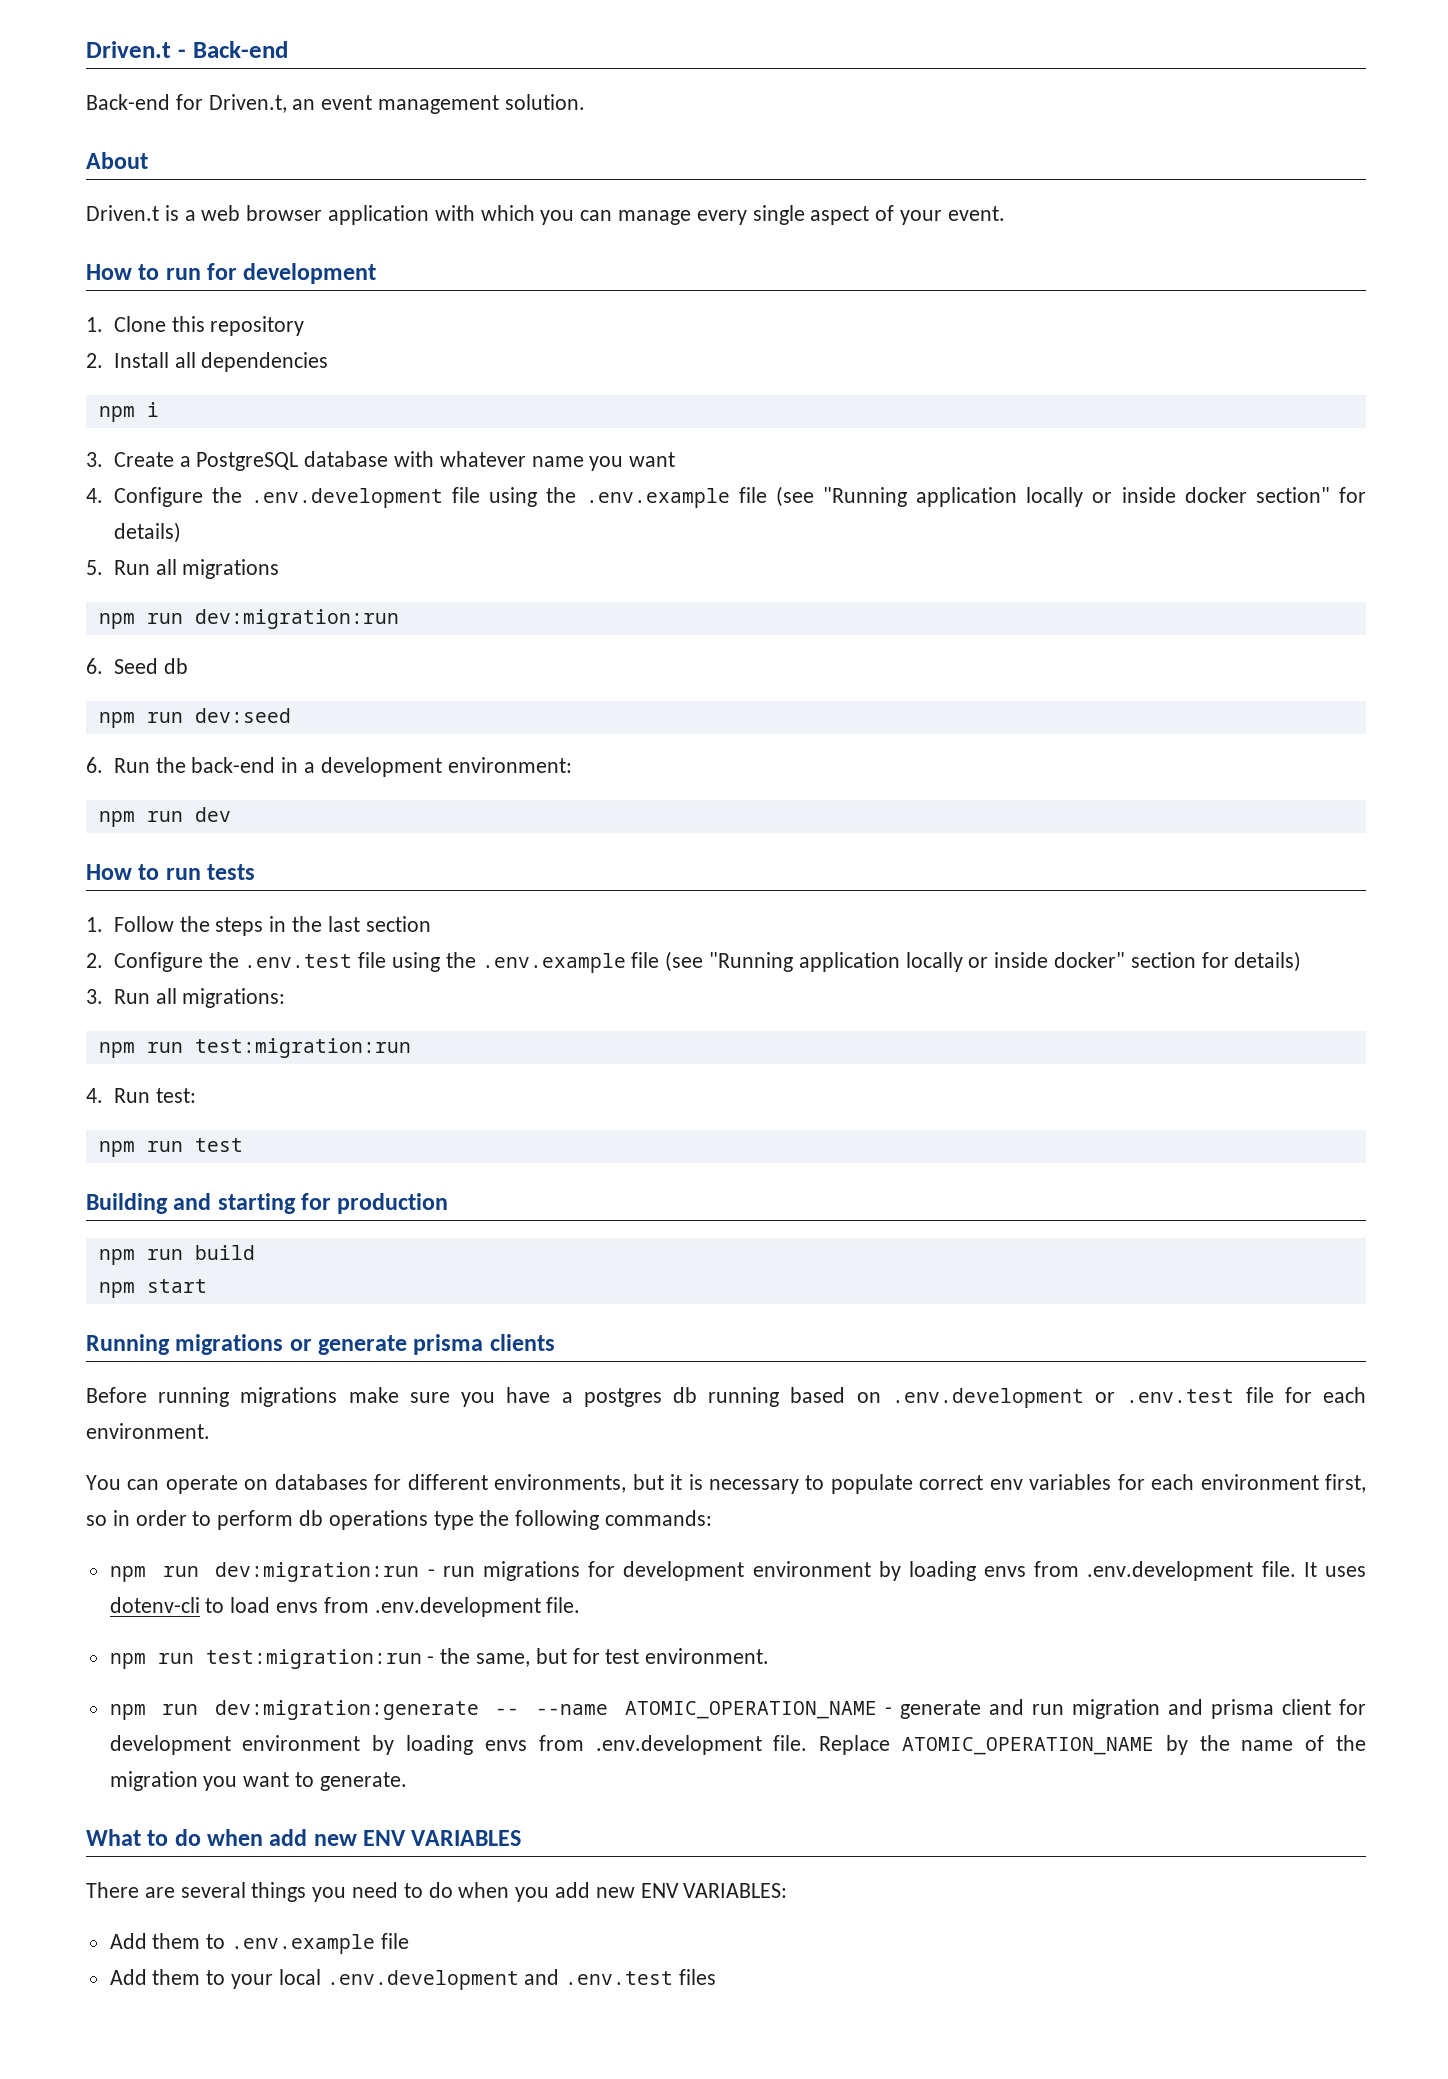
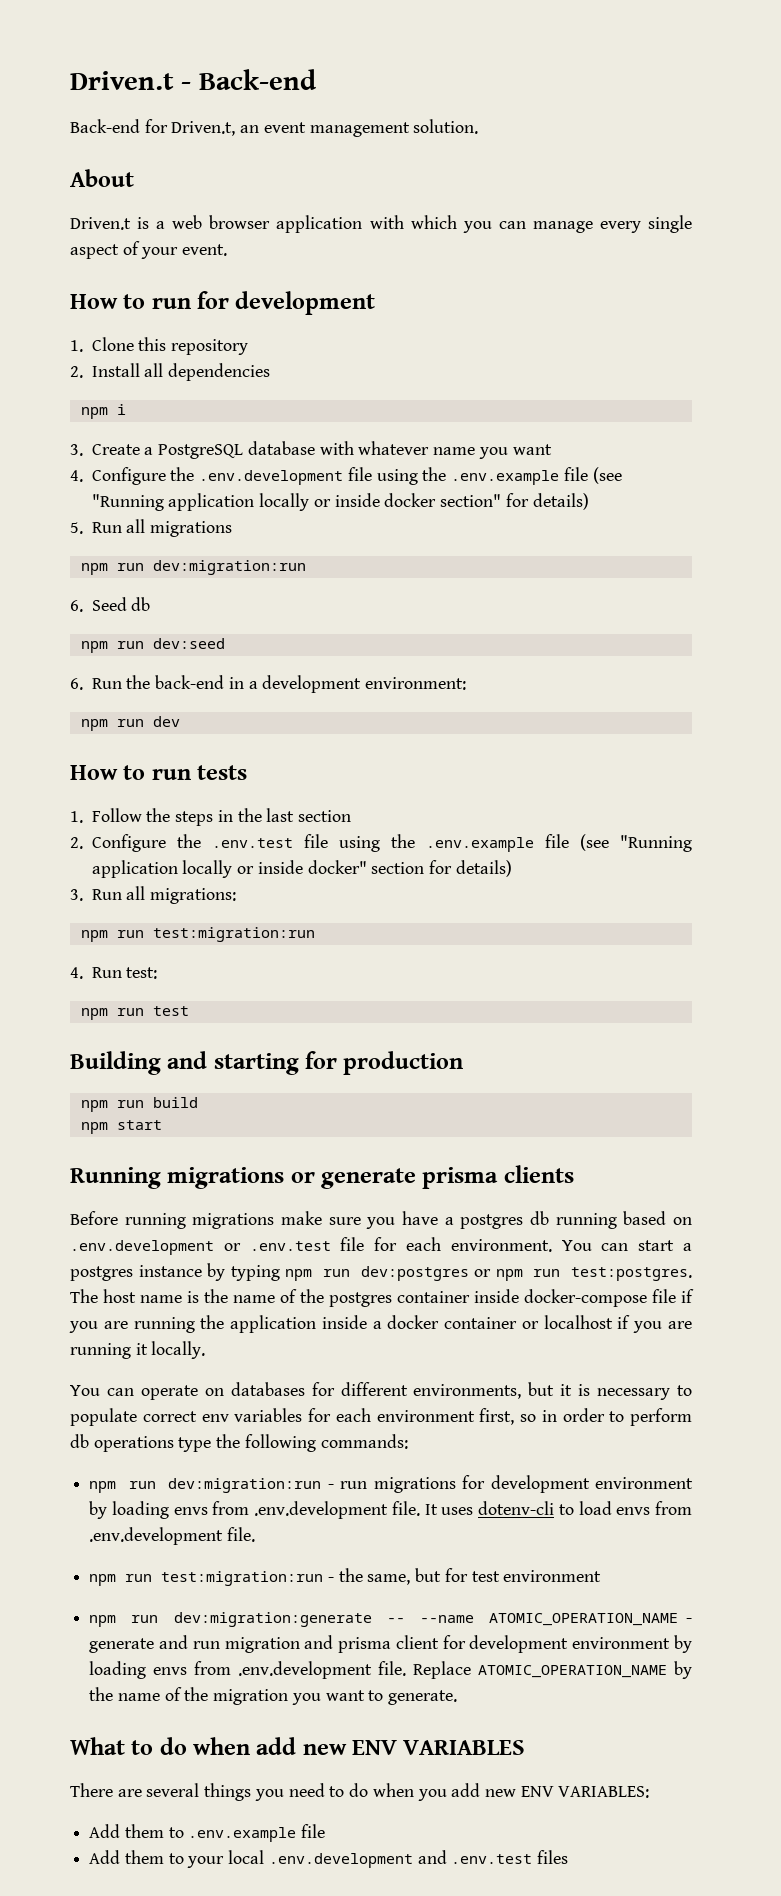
(210, 1431) none -> [561,1240,692,1251] [70,1263,692,1281] [70,1289,694,1307] [69,1315,692,1333] [70,1341,206,1359] You can start a postgres instance by typing npm run dev:postgres or npm run test:postgres. The host name is the name of the postgres container inside docker-compose file if you are running the application inside a docker container or localhost if you are running it locally.
[645,1648,770,1664] environment. -> [503,1570,602,1582] environment

